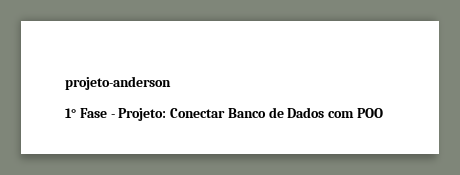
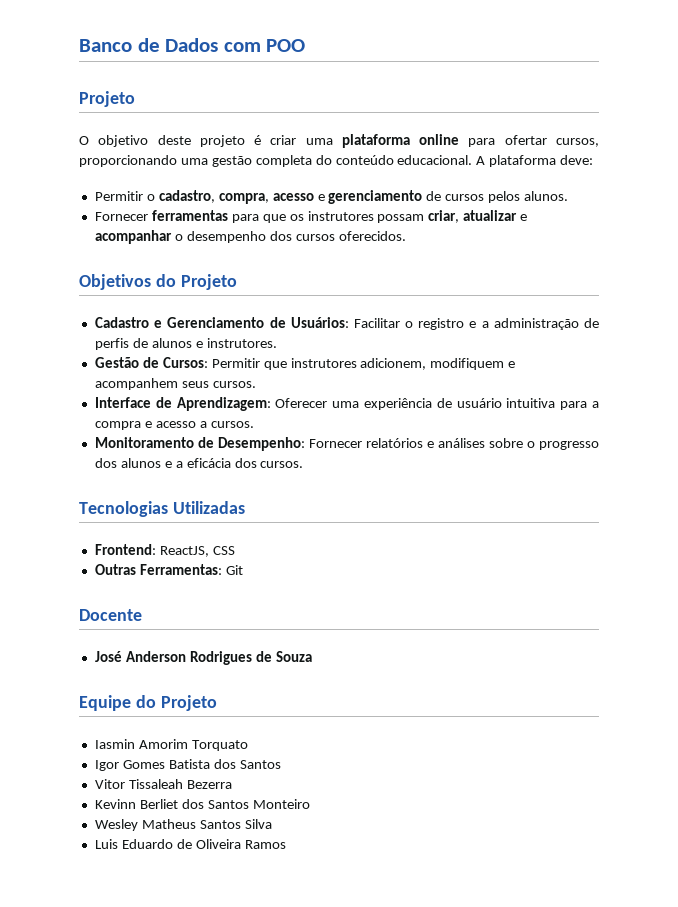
[65,76,171,90] [65,108,226,121] projeto-anderson // 1° Fase - Projeto: Conectar -> (79, 45) none
(384, 113) none -> [79,91,135,107] [79,134,599,148] [79,155,594,167] [94,190,569,204] [94,210,528,223] [94,230,406,244] [79,274,237,290] [94,317,599,330] [94,338,277,350] [94,357,516,370] [94,378,256,390] [94,397,599,411] [94,421,254,430] [94,437,599,451] [94,458,304,468] [79,501,245,517] [94,544,235,557] [94,564,243,575] [79,609,142,621] [94,651,312,665] [79,695,217,711] [94,739,248,751] [94,759,281,771] [94,779,232,789] [94,799,310,809] [94,819,272,831] [94,839,286,849] // Projeto // O objetivo deste projeto é criar uma plataforma online para ofertar cursos, proporcionando uma gestão completa do conteúdo educacional. A plataforma deve: // Permitir o cadastro, compra, acesso e gerenciamento de cursos pelos alunos. // Fornecer ferramentas para que os instrutores possam criar, atualizar e acompanhar o desempenho dos cursos oferecidos. // Objetivos do Projeto // Cadastro e Gerenciamento de Usuários: Facilitar o registro e a administração de perfis de alunos e instrutores. // Gestão de Cursos: Permitir que instrutores adicionem, modifiquem e acompanhem seus cursos. // Interface de Aprendizagem: Oferecer uma experiência de usuário intuitiva para a compra e acesso a cursos. // Monitoramento de Desempenho: Fornecer relatórios e análises sobre o progresso dos alunos e a eficácia dos cursos. // Tecnologias Utilizadas // Frontend: ReactJS, CSS // Outras Ferramentas: Git // Docente // José Anderson Rodrigues de Souza // Equipe do Projeto // Iasmin Amorim Torquato // Igor Gomes Batista dos Santos // Vitor Tissaleah Bezerra // Kevinn Berliet dos Santos Monteiro // Wesley Matheus Santos Silva // Luis Eduardo de Oliveira Ramos

